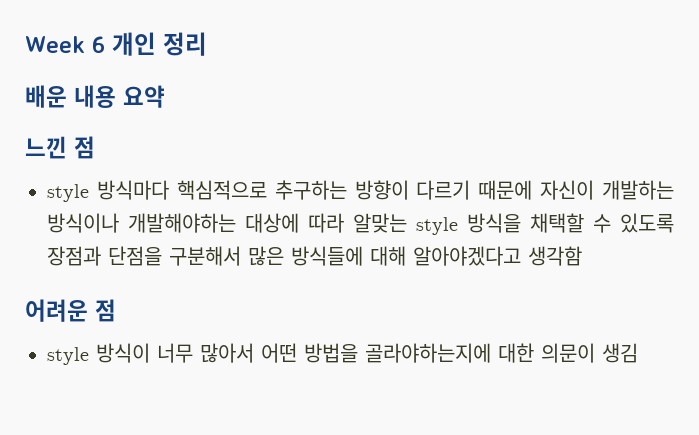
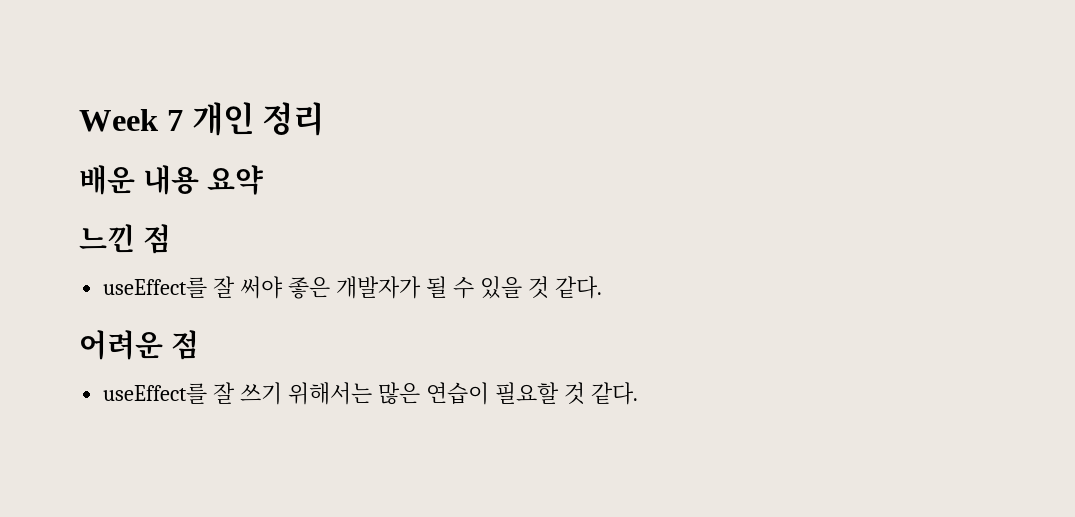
[91,36,105,53] 6 -> [166,110,183,131] 7
[47,180,674,202] [47,213,674,235] [47,246,582,266] [25,299,116,322] [47,343,638,365] style 방식마다 핵심적으로 추구하는 방향이 다르기 때문에 자신이 개발하는 방식이나 개발해야하는 대상에 따라 알맞는 style 방식을 채택할 수 있도록 장점과 단점을 구분해서 많은 방식들에 대해 알아야겠다고 생각함 // 어려운 점 // style 방식이 너무 많아서 어떤 방법을 골라야하는지에 대한 의문이 생김 -> [103,276,602,299] [79,330,199,360] [103,382,638,405] useEffect를 잘 써야 좋은 개발자가 될 수 있을 것 같다. // 어려운 점 // useEffect를 잘 쓰기 위해서는 많은 연습이 필요할 것 같다.

